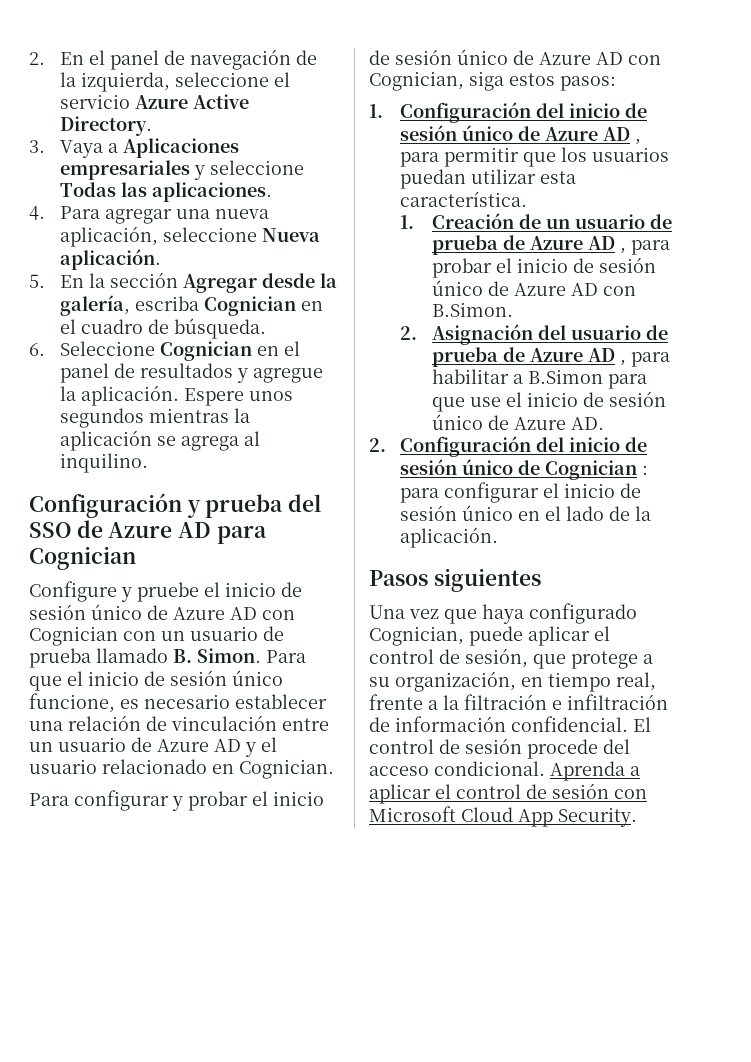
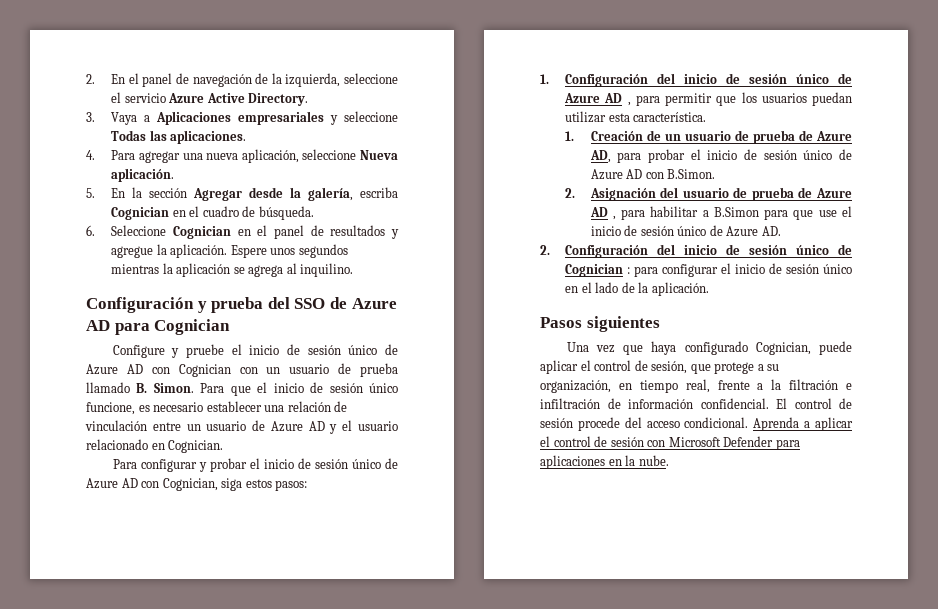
[587,236,626,254] AD , -> [589,150,611,163] AD,
[461,807,637,827] Cloud App Security. -> [723,436,800,450] [540,455,669,469] Defender para aplicaciones en la nube.

